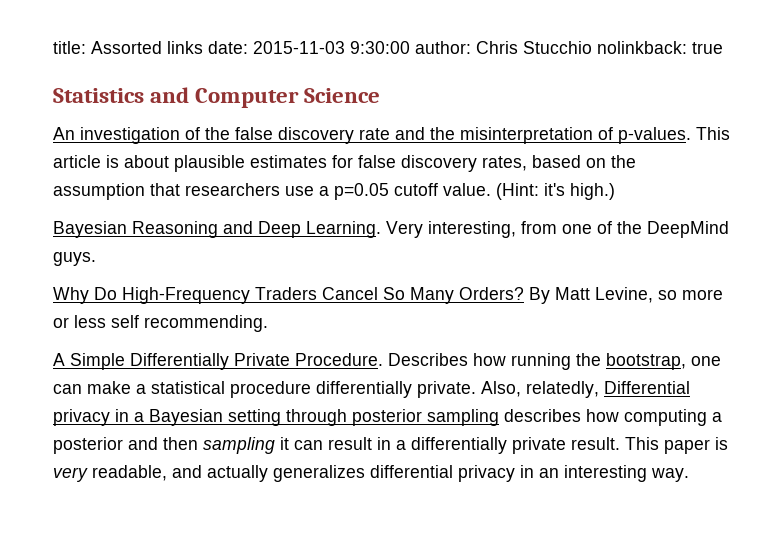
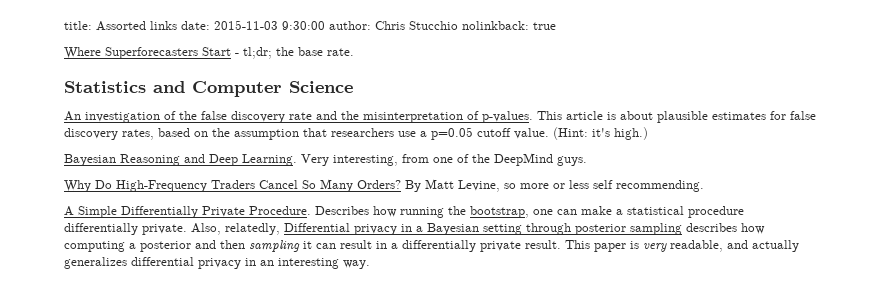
(723, 48) none -> [64,47,354,59] // Where Superforecasters Start - tl;dr; the base rate.

